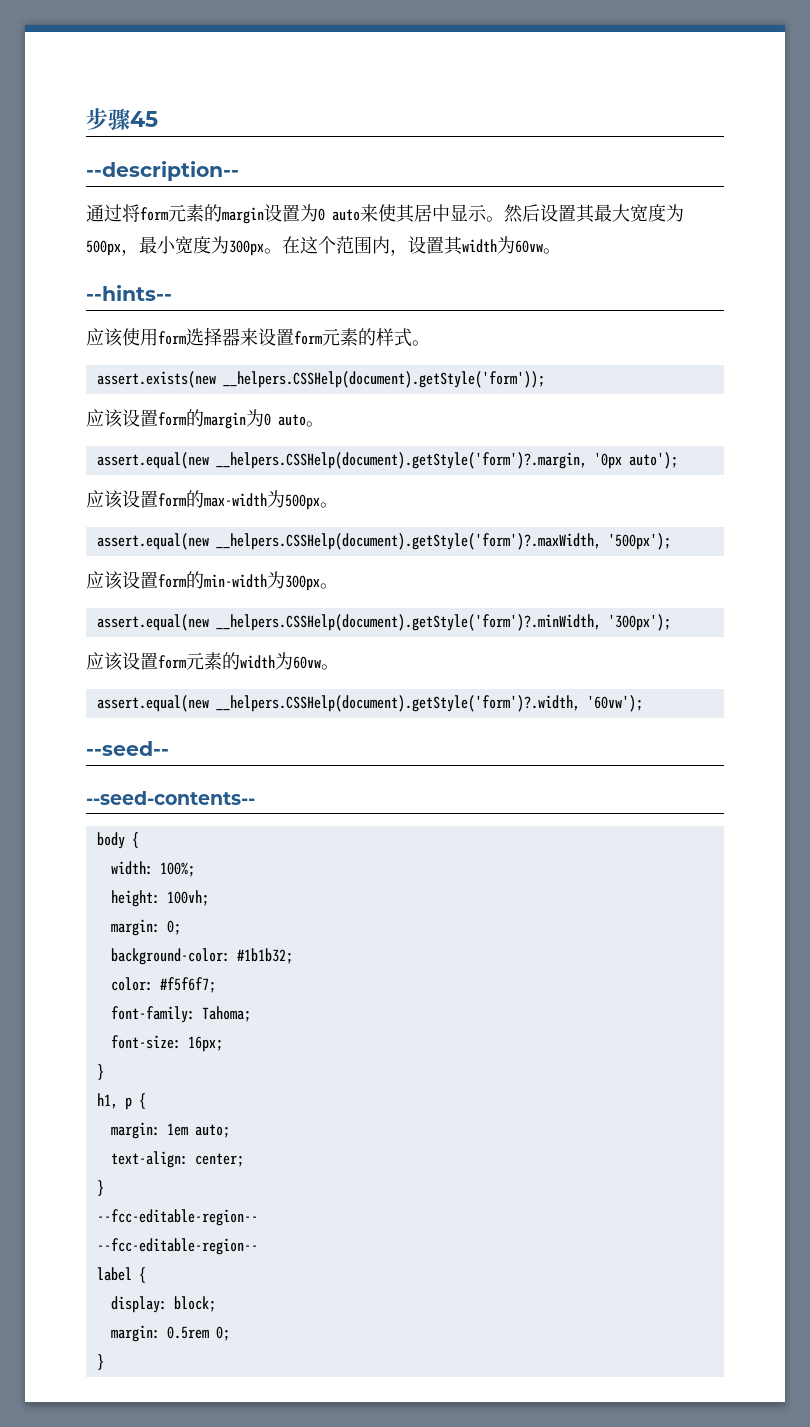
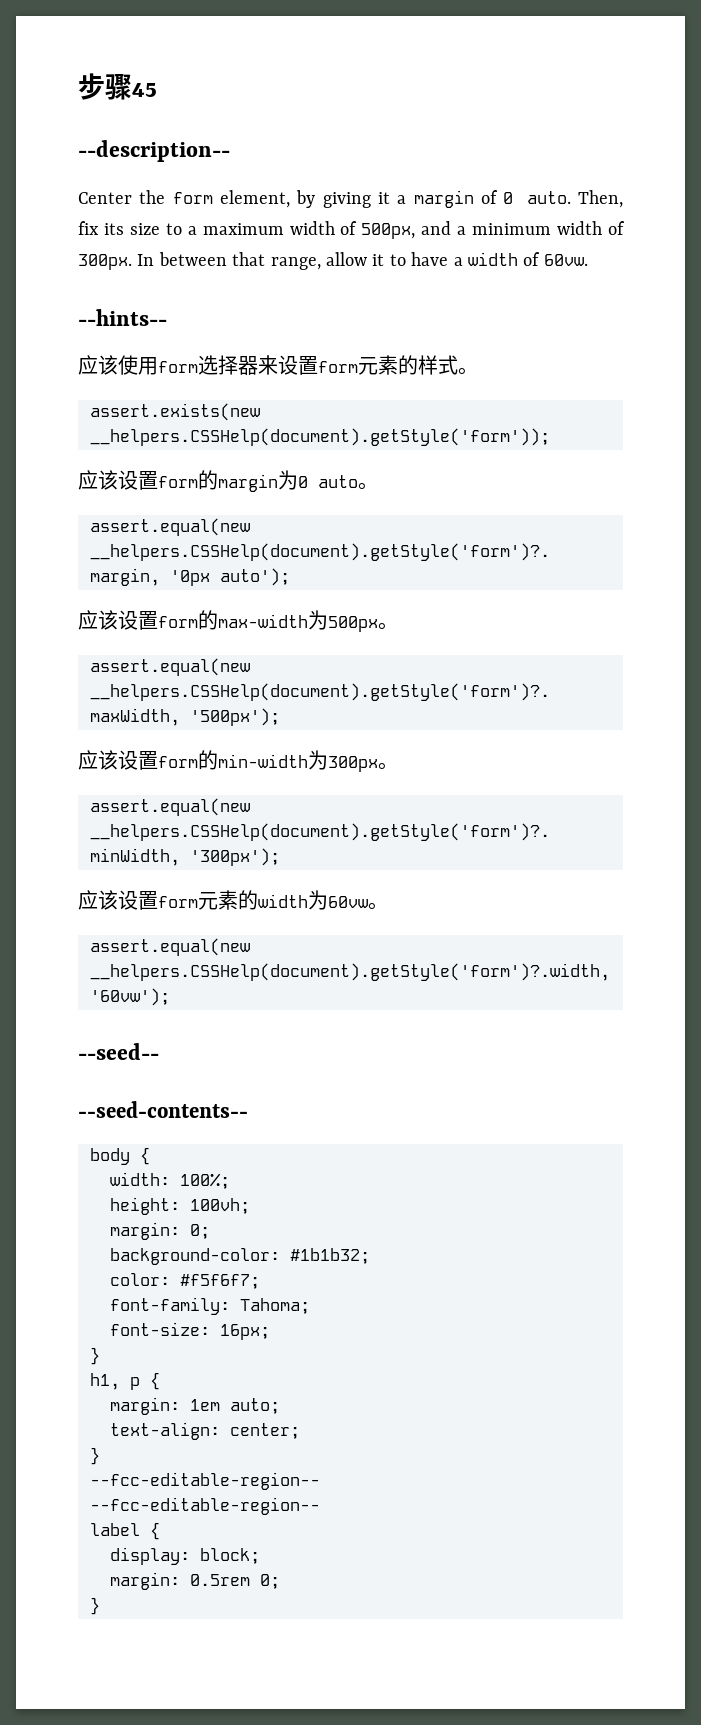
[86,204,684,224] [86,236,561,256] 通过将form元素的margin设置为0 auto来使其居中显示。然后设置其最大宽度为500px，最小宽度为300px。在这个范围内，设置其width为60vw。 -> [78,190,623,208] [78,221,625,239] [78,252,588,270] Center the form element, by giving it a margin of 0 auto. Then, fix its size to a maximum width of 500px, and a minimum width of 300px. In between that range, allow it to have a width of 60vw.

